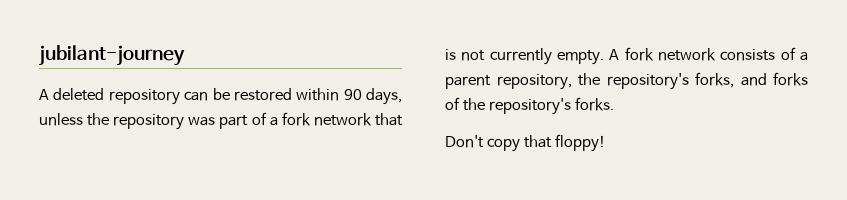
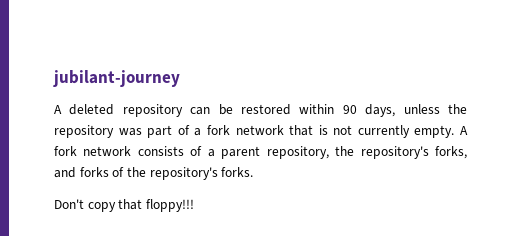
[554,134,606,152] floppy! -> [145,199,194,212] floppy!!!

